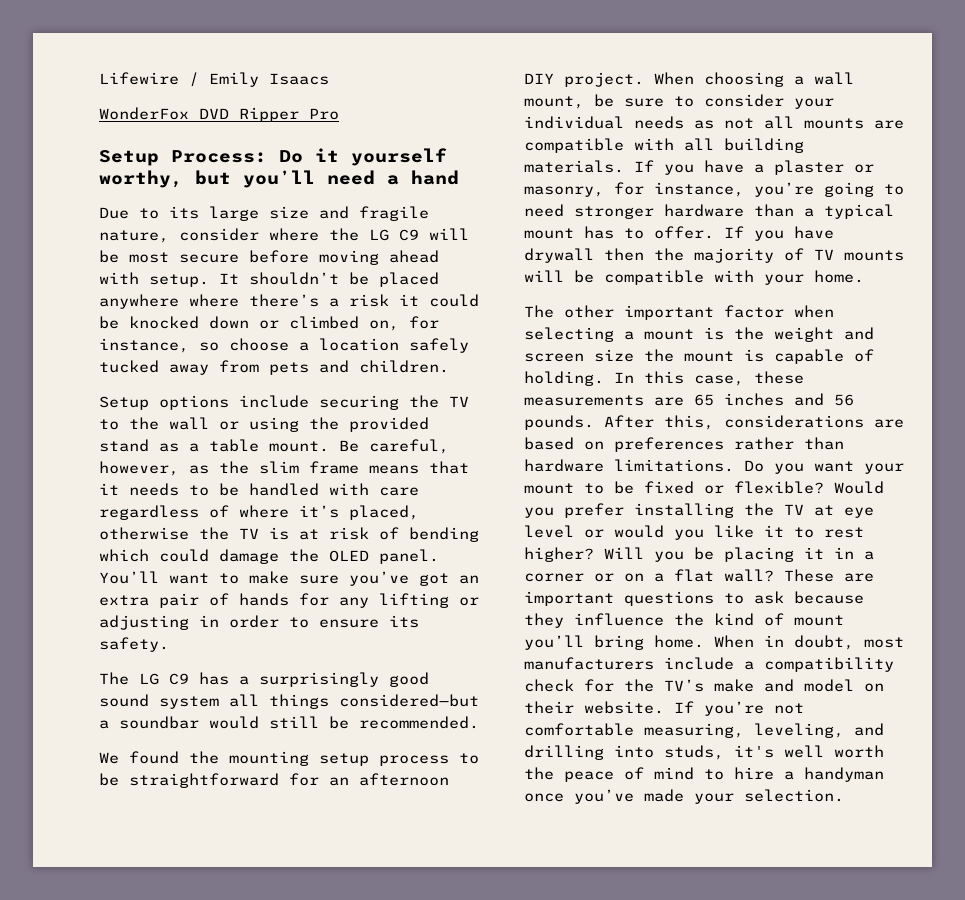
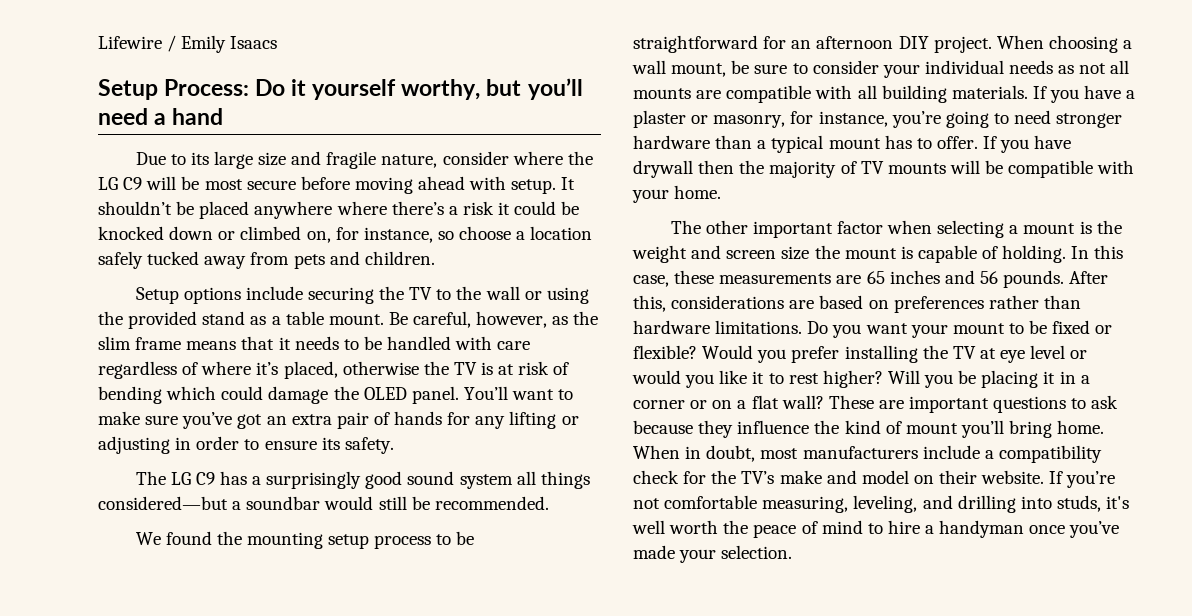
[99,107,339,122] // WonderFox DVD Ripper Pro -> (278, 42) none

